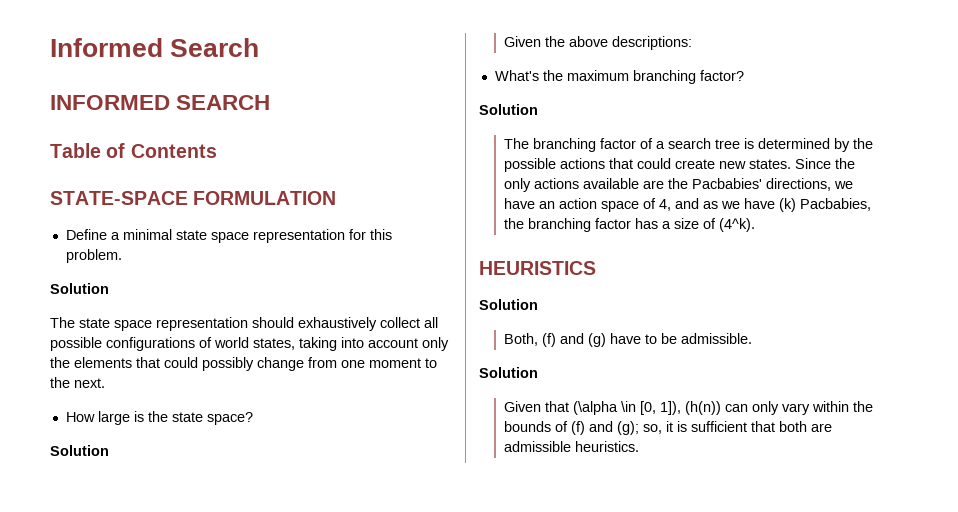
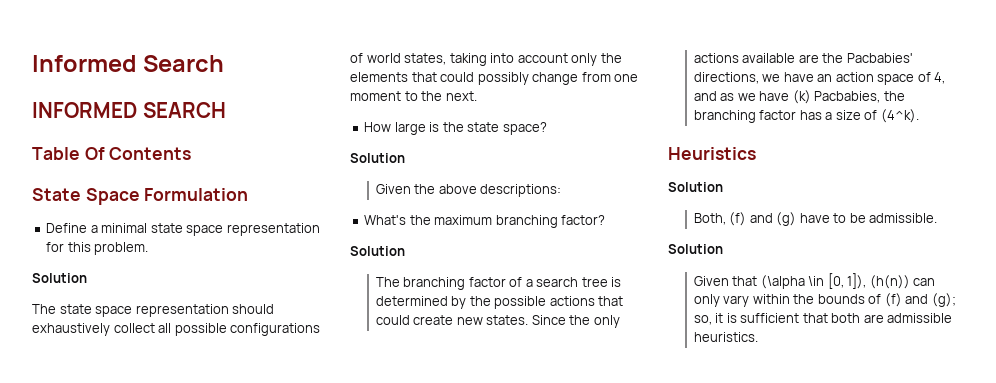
[106,143,126,158] of -> [84,147,105,160] Of
[50,191,337,205] STATE-SPACE FORMULATION -> [32,188,249,205] State Space Formulation
[479,261,596,275] HEURISTICS -> [668,147,756,160] Heuristics

